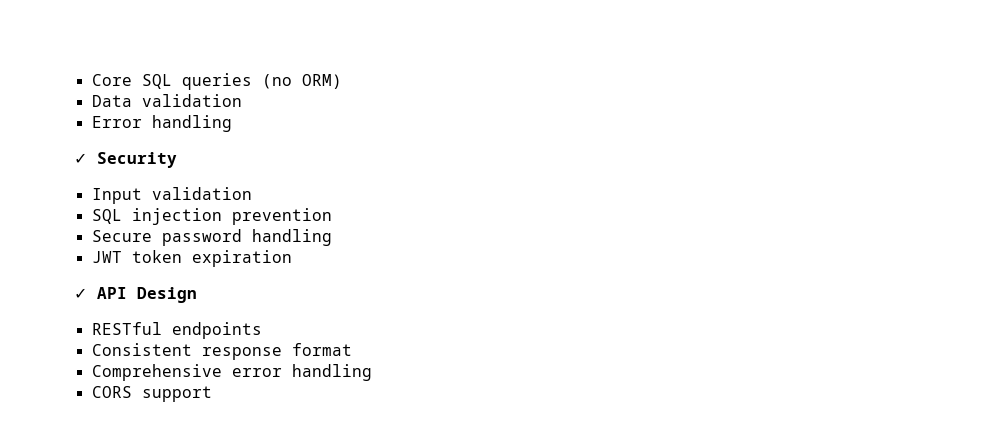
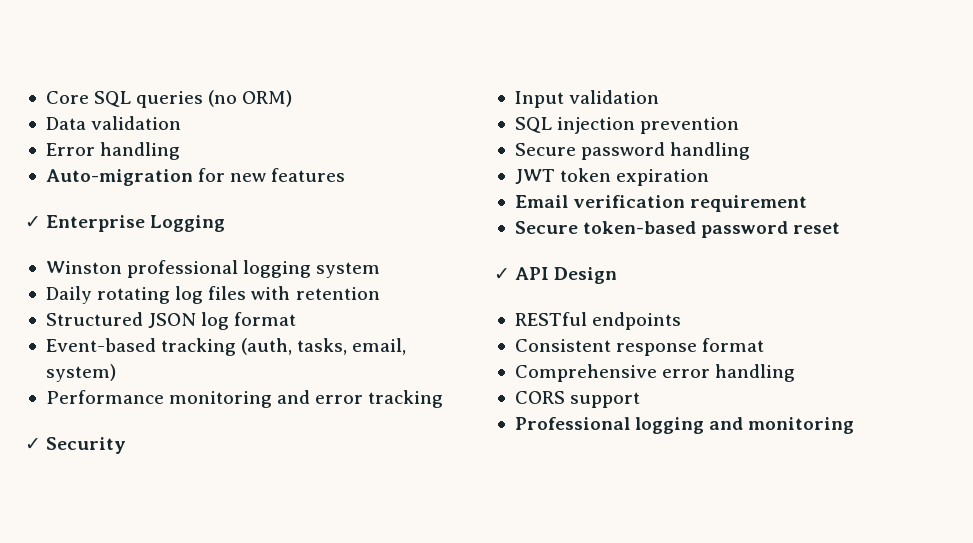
(232, 123) none -> [45,168,346,186] [25,215,226,232] [45,260,381,278] [45,286,380,304] [45,312,297,330] [45,338,407,356] [45,364,116,382] [45,390,444,408] // Auto-migration for new features // ✓ Enterprise Logging // Winston professional logging system // Daily rotating log files with retention // Structured JSON log format // Event-based tracking (auth, tasks, email, system) // Performance monitoring and error tracking
(292, 258) none -> [514,195,808,212] [514,221,841,238] // Email verification requirement // Secure token-based password reset
(212, 394) none -> [514,417,855,434] // Professional logging and monitoring

